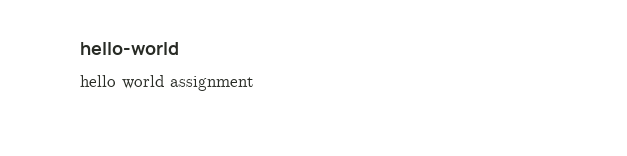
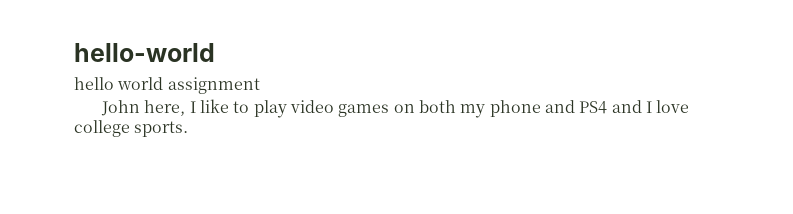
(254, 83) none -> [101,99,690,118] [74,120,189,137] // John here, I like to play video games on both my phone and PS4 and I love college sports.

